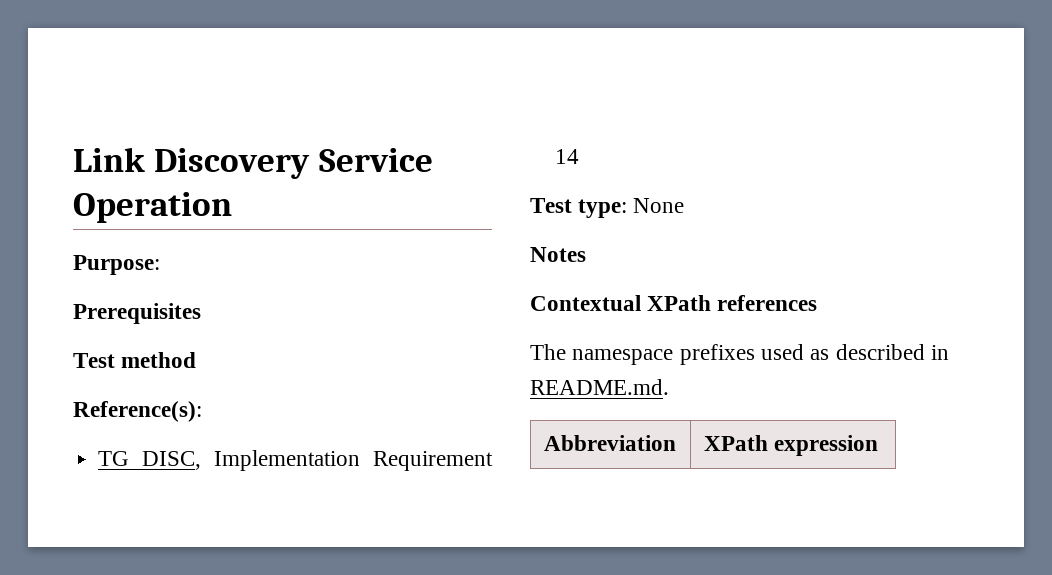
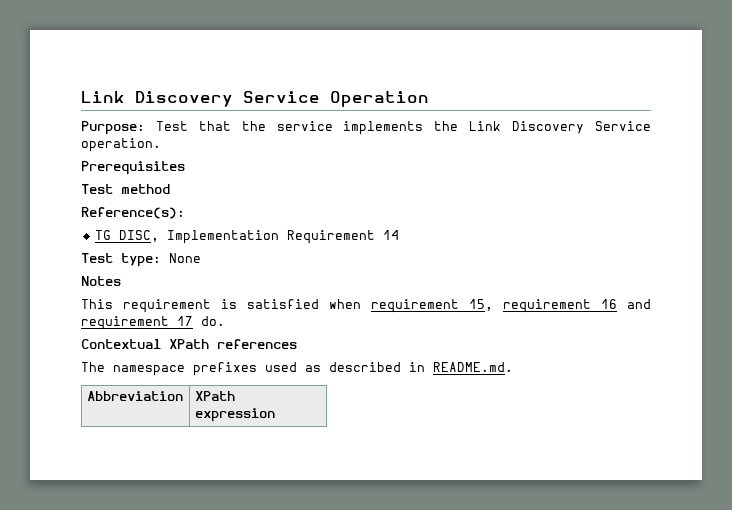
(160, 265) none -> [155,121,652,135] [81,138,161,152] Test that the service implements the Link Discovery Service operation.
(586, 254) none -> [81,299,651,313] [81,316,225,330] // This requirement is satisfied when requirement 15, requirement 16 and requirement 17 do.

